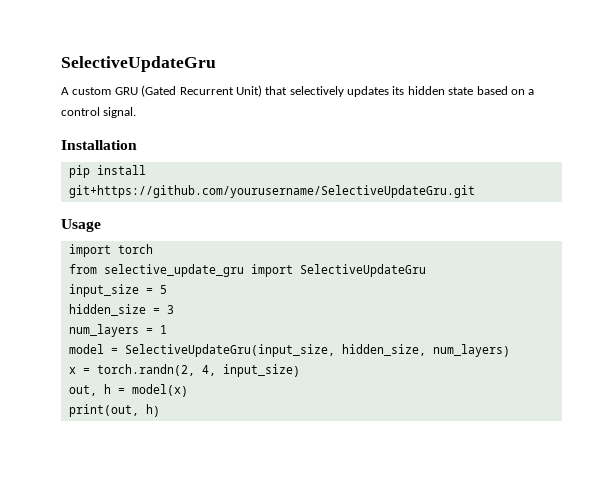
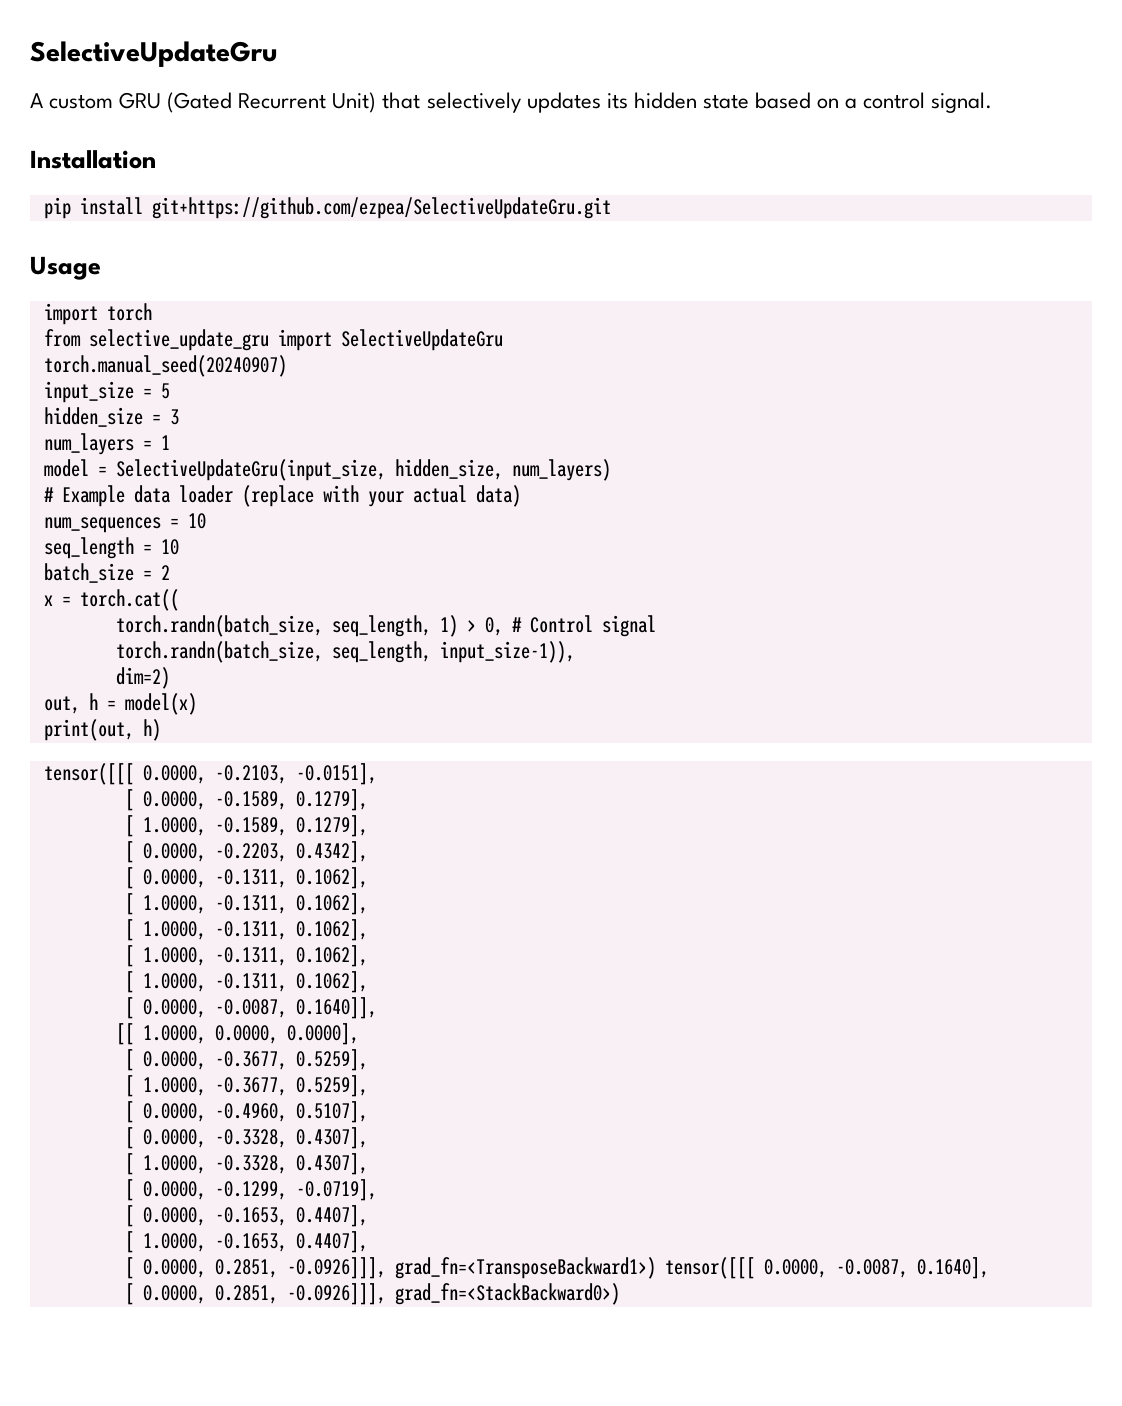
[68,185,475,198] git+https://github.com/yourusername/SelectiveUpdateGru.git -> [151,197,611,219] git+https://github.com/ezpea/SelectiveUpdateGru.git
(426, 270) none -> [43,355,287,377] // torch.manual_seed(20240907)
[68,364,300,377] x = torch.randn(2, 4, input_size) -> [43,485,521,507] [43,513,206,533] [43,537,179,559] [43,563,170,583] [43,589,179,611] [115,615,656,637] [115,641,575,663] [115,667,170,689] # Example data loader (replace with your actual data) // num_sequences = 10 // seq_length = 10 // batch_size = 2 // x = torch.cat(( // torch.randn(batch_size, seq_length, 1) > 0, # Control signal // torch.randn(batch_size, seq_length, input_size-1)), // dim=2)
(160, 410) none -> [43,763,377,785] [124,789,368,811] [124,815,368,837] [124,841,368,863] [124,867,368,889] [124,893,368,915] [124,919,368,941] [124,945,368,967] [124,971,368,993] [124,997,377,1019] [115,1023,359,1045] [124,1049,368,1071] [124,1075,368,1097] [124,1101,368,1123] [124,1127,368,1149] [124,1153,368,1175] [124,1179,377,1201] [124,1205,368,1227] [124,1231,368,1253] [124,1257,989,1279] [124,1283,620,1305] // tensor([[[ 0.0000, -0.2103, -0.0151], // [ 0.0000, -0.1589, 0.1279], // [ 1.0000, -0.1589, 0.1279], // [ 0.0000, -0.2203, 0.4342], // [ 0.0000, -0.1311, 0.1062], // [ 1.0000, -0.1311, 0.1062], // [ 1.0000, -0.1311, 0.1062], // [ 1.0000, -0.1311, 0.1062], // [ 1.0000, -0.1311, 0.1062], // [ 0.0000, -0.0087, 0.1640]], // [[ 1.0000, 0.0000, 0.0000], // [ 0.0000, -0.3677, 0.5259], // [ 1.0000, -0.3677, 0.5259], // [ 0.0000, -0.4960, 0.5107], // [ 0.0000, -0.3328, 0.4307], // [ 1.0000, -0.3328, 0.4307], // [ 0.0000, -0.1299, -0.0719], // [ 0.0000, -0.1653, 0.4407], // [ 1.0000, -0.1653, 0.4407], // [ 0.0000, 0.2851, -0.0926]]], grad_fn=<TransposeBackward1>) tensor([[[ 0.0000, -0.0087, 0.1640], // [ 0.0000, 0.2851, -0.0926]]], grad_fn=<StackBackward0>)

